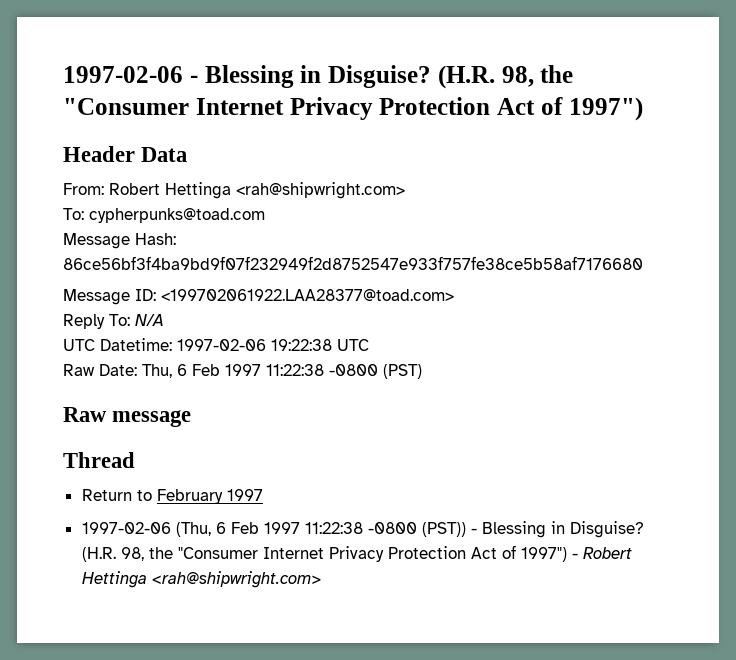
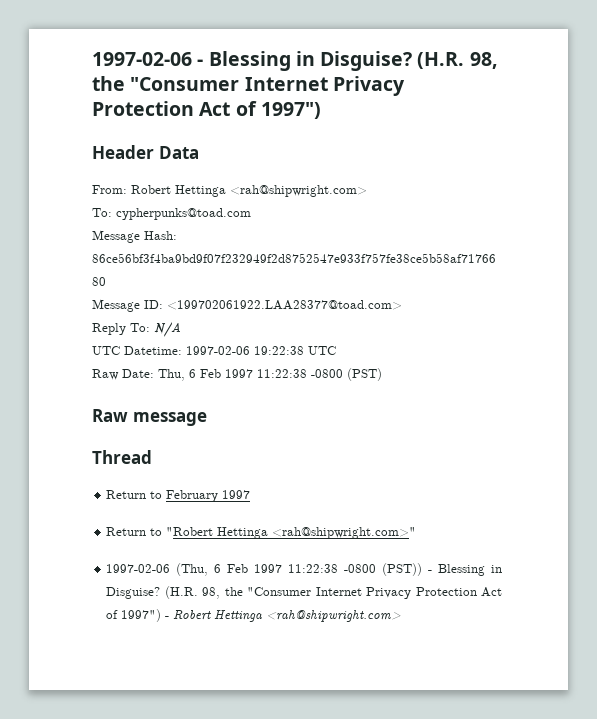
(263, 495) none -> [106,527,417,539] // Return to "Robert Hettinga <rah@shipwright.com>"

